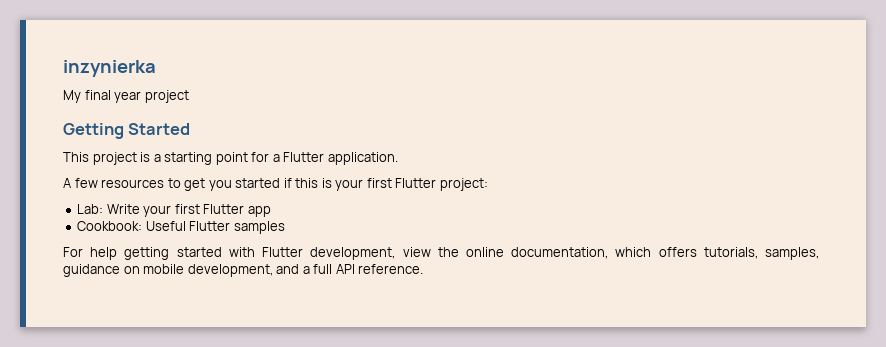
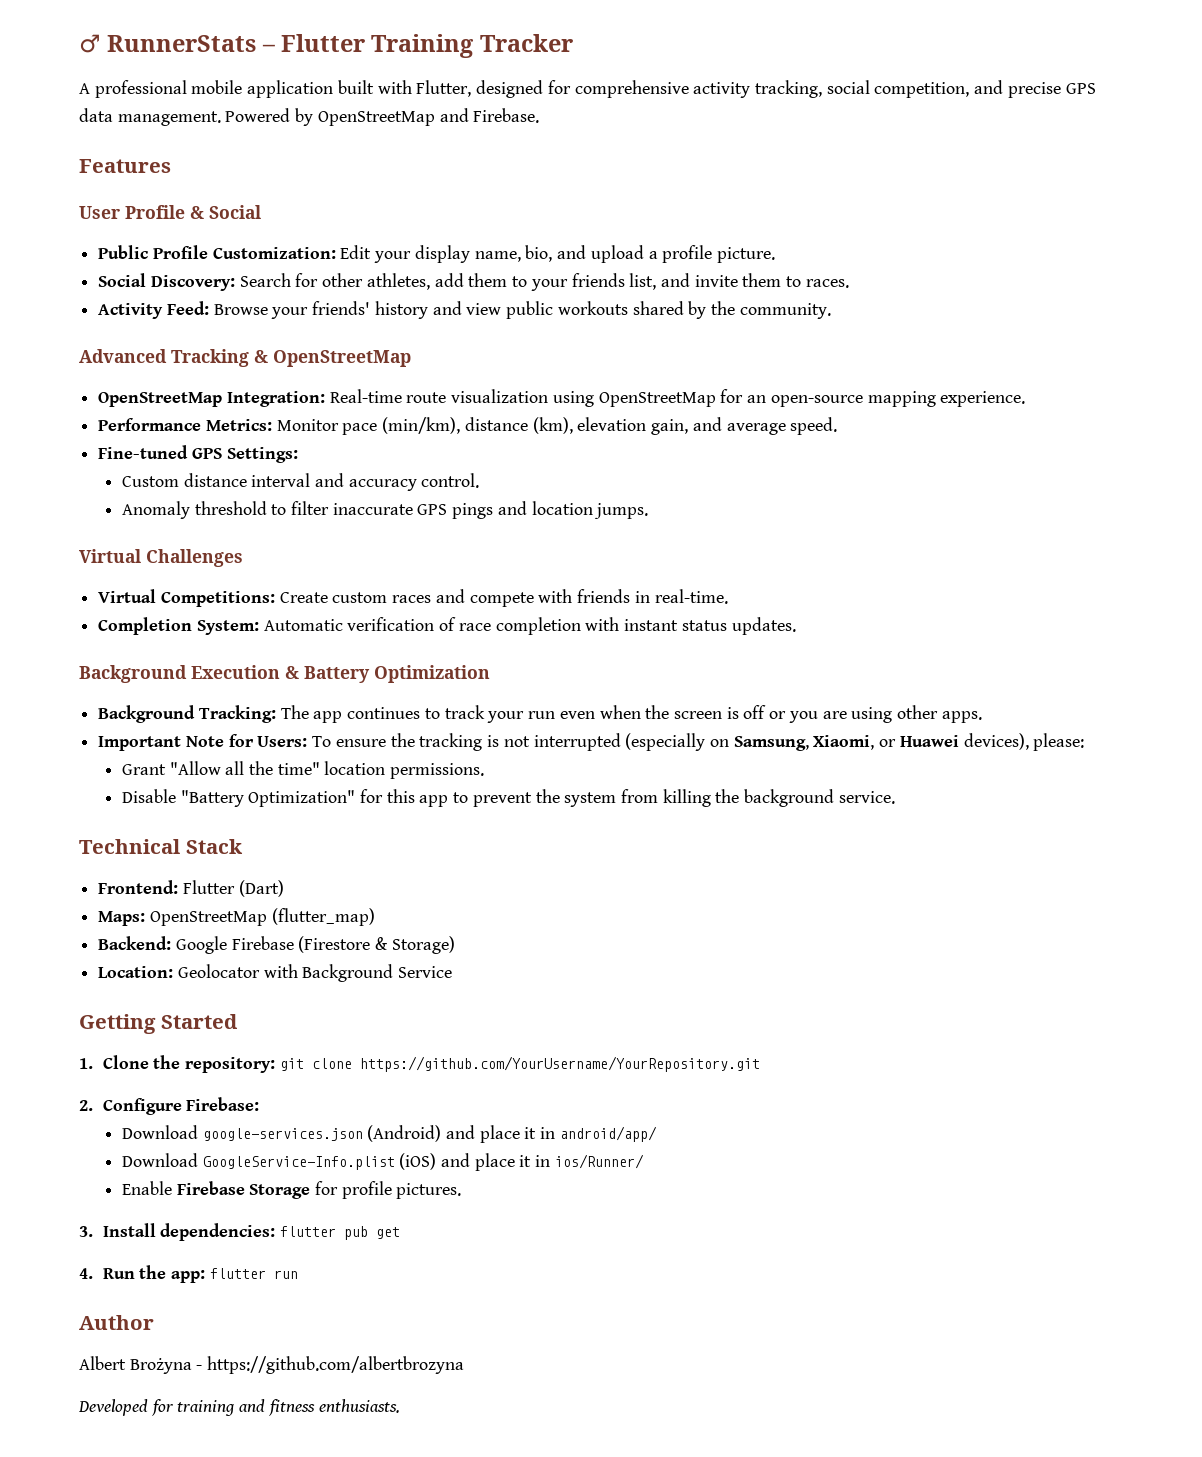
[63,60,156,77] [63,90,189,103] [63,123,191,139] [63,152,398,165] [63,178,488,191] [77,204,271,217] [77,221,285,234] [63,247,819,260] [63,264,424,277] inzynierka // My final year project // Getting Started // This project is a starting point for a Flutter application. // A few resources to get you started if this is your first Flutter project: // Lab: Write your first Flutter app // Cookbook: Useful Flutter samples // For help getting started with Flutter development, view the online documentation, which offers tutorials, samples, guidance on mobile development, and a full API reference. -> [79,34,573,58] [79,80,1096,98] [79,108,540,126] [79,159,171,173] [79,205,261,219] [98,245,775,263] [98,273,849,291] [98,301,831,319] [79,349,411,367] [98,389,1026,407] [98,417,838,435] [98,445,298,463] [121,473,480,491] [121,501,649,519] [79,549,243,567] [98,589,728,607] [98,617,796,635] [79,665,490,683] [98,705,982,723] [98,733,1085,751] [121,761,485,779] [121,789,895,807] [79,839,243,854] [98,880,284,897] [98,908,375,926] [98,936,455,954] [98,964,453,982] [79,1014,238,1034] [79,1055,760,1073] [79,1097,260,1115] [121,1125,657,1143] [121,1153,644,1171] [121,1181,462,1199] [79,1223,400,1241] [79,1265,298,1283] [79,1315,154,1330] [79,1356,465,1374] [78,1399,400,1416] ♂ RunnerStats – Flutter Training Tracker // A professional mobile application built with Flutter, designed for comprehensive activity tracking, social competition, and precise GPS data management. Powered by OpenStreetMap and Firebase. // Features // User Profile & Social // Public Profile Customization: Edit your display name, bio, and upload a profile picture. // Social Discovery: Search for other athletes, add them to your friends list, and invite them to races. // Activity Feed: Browse your friends' history and view public workouts shared by the community. // Advanced Tracking & OpenStreetMap // OpenStreetMap Integration: Real-time route visualization using OpenStreetMap for an open-source mapping experience. // Performance Metrics: Monitor pace (min/km), distance (km), elevation gain, and average speed. // Fine-tuned GPS Settings: // Custom distance interval and accuracy control. // Anomaly threshold to filter inaccurate GPS pings and location jumps. // Virtual Challenges // Virtual Competitions: Create custom races and compete with friends in real-time. // Completion System: Automatic verification of race completion with instant status updates. // Background Execution & Battery Optimization // Background Tracking: The app continues to track your run even when the screen is off or you are using other apps. // Important Note for Users: To ensure the tracking is not interrupted (especially on Samsung, Xiaomi, or Huawei devices), please: // Grant "Allow all the time" location permissions. // Disable "Battery Optimization" for this app to prevent the system from killing the background service. // Technical Stack // Frontend: Flutter (Dart) // Maps: OpenStreetMap (flutter_map) // Backend: Google Firebase (Firestore & Storage) // Location: Geolocator with Background Service // Getting Started // 1. Clone the repository: git clone https://github.com/YourUsername/YourRepository.git // 2. Configure Firebase: // Download google-services.json (Android) and place it in android/app/ // Download GoogleService-Info.plist (iOS) and place it in ios/Runner/ // Enable Firebase Storage for profile pictures. // 3. Install dependencies: flutter pub get // 4. Run the app: flutter run // Author // Albert Brożyna - https://github.com/albertbrozyna // Developed for training and fitness enthusiasts.

